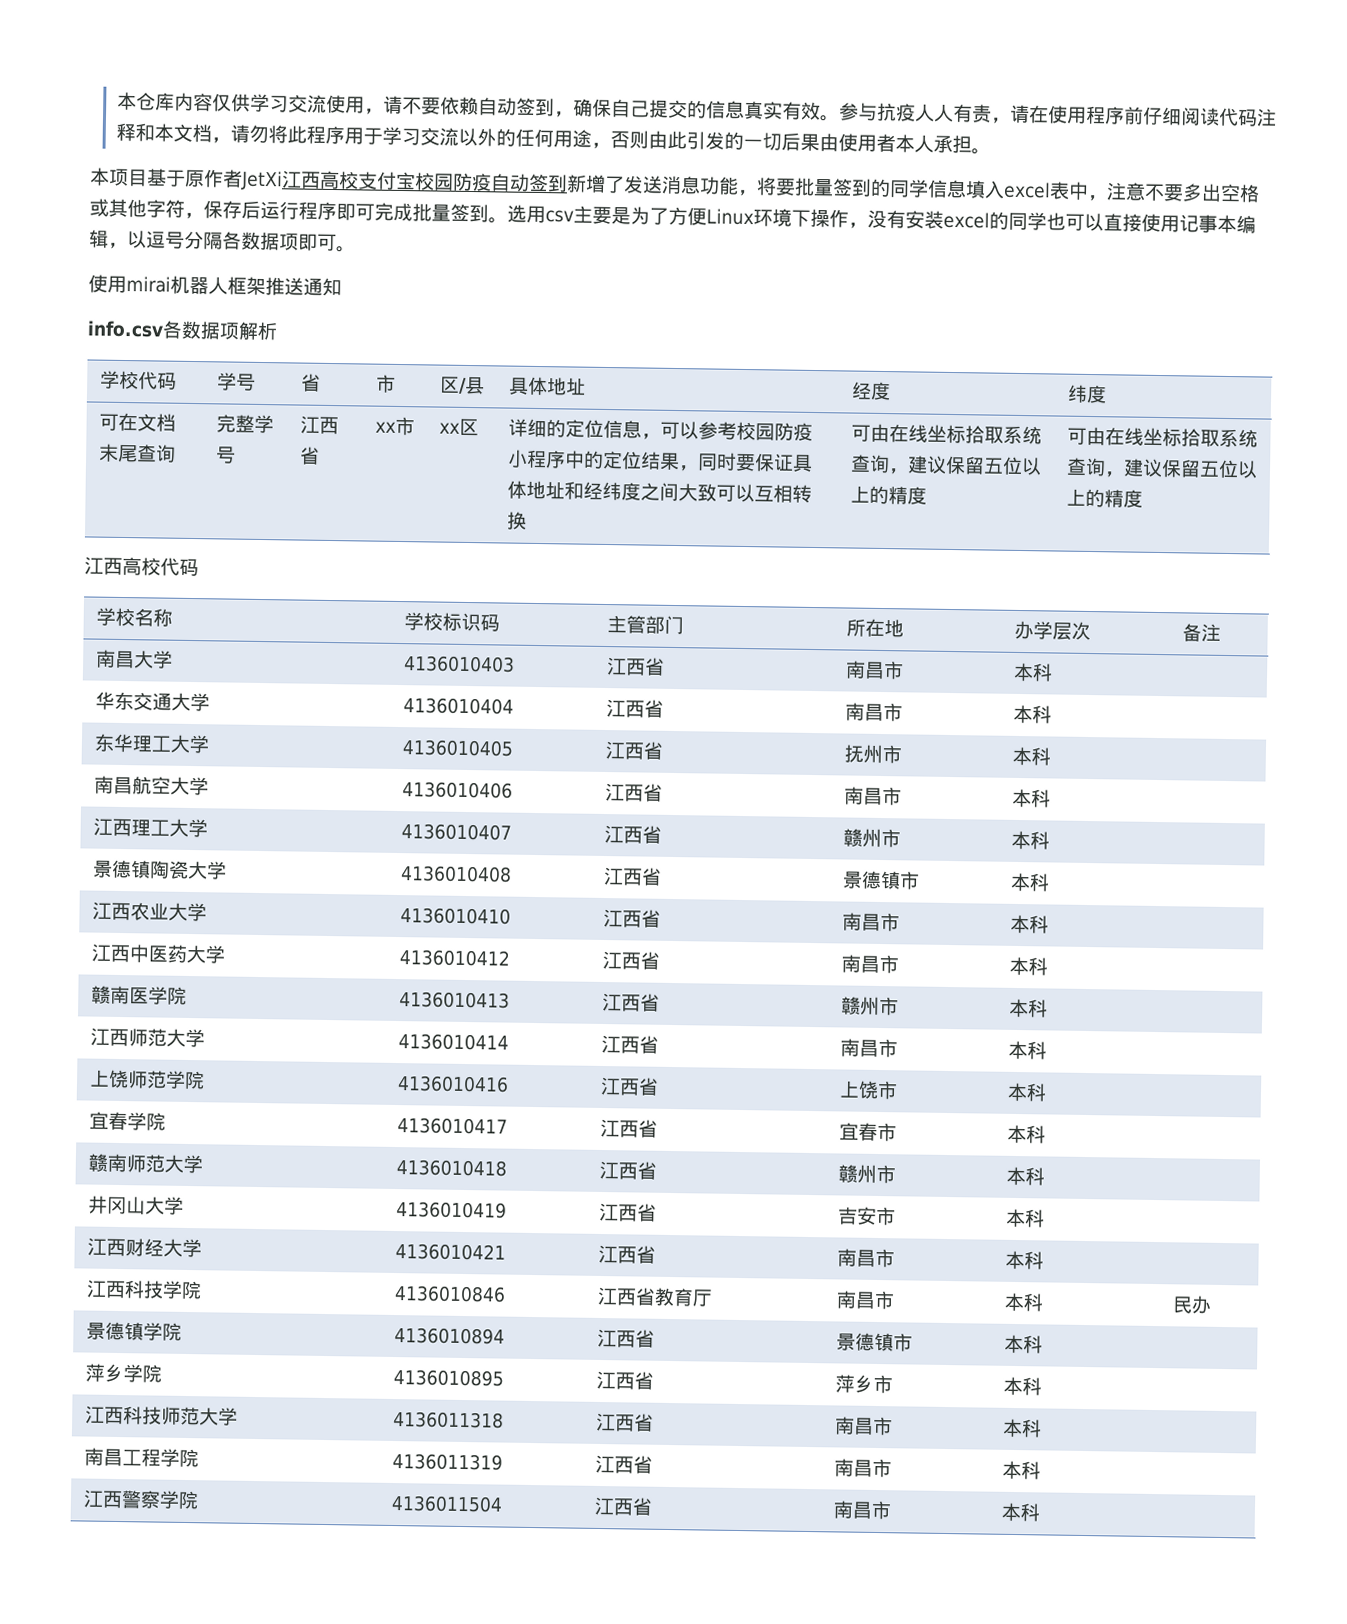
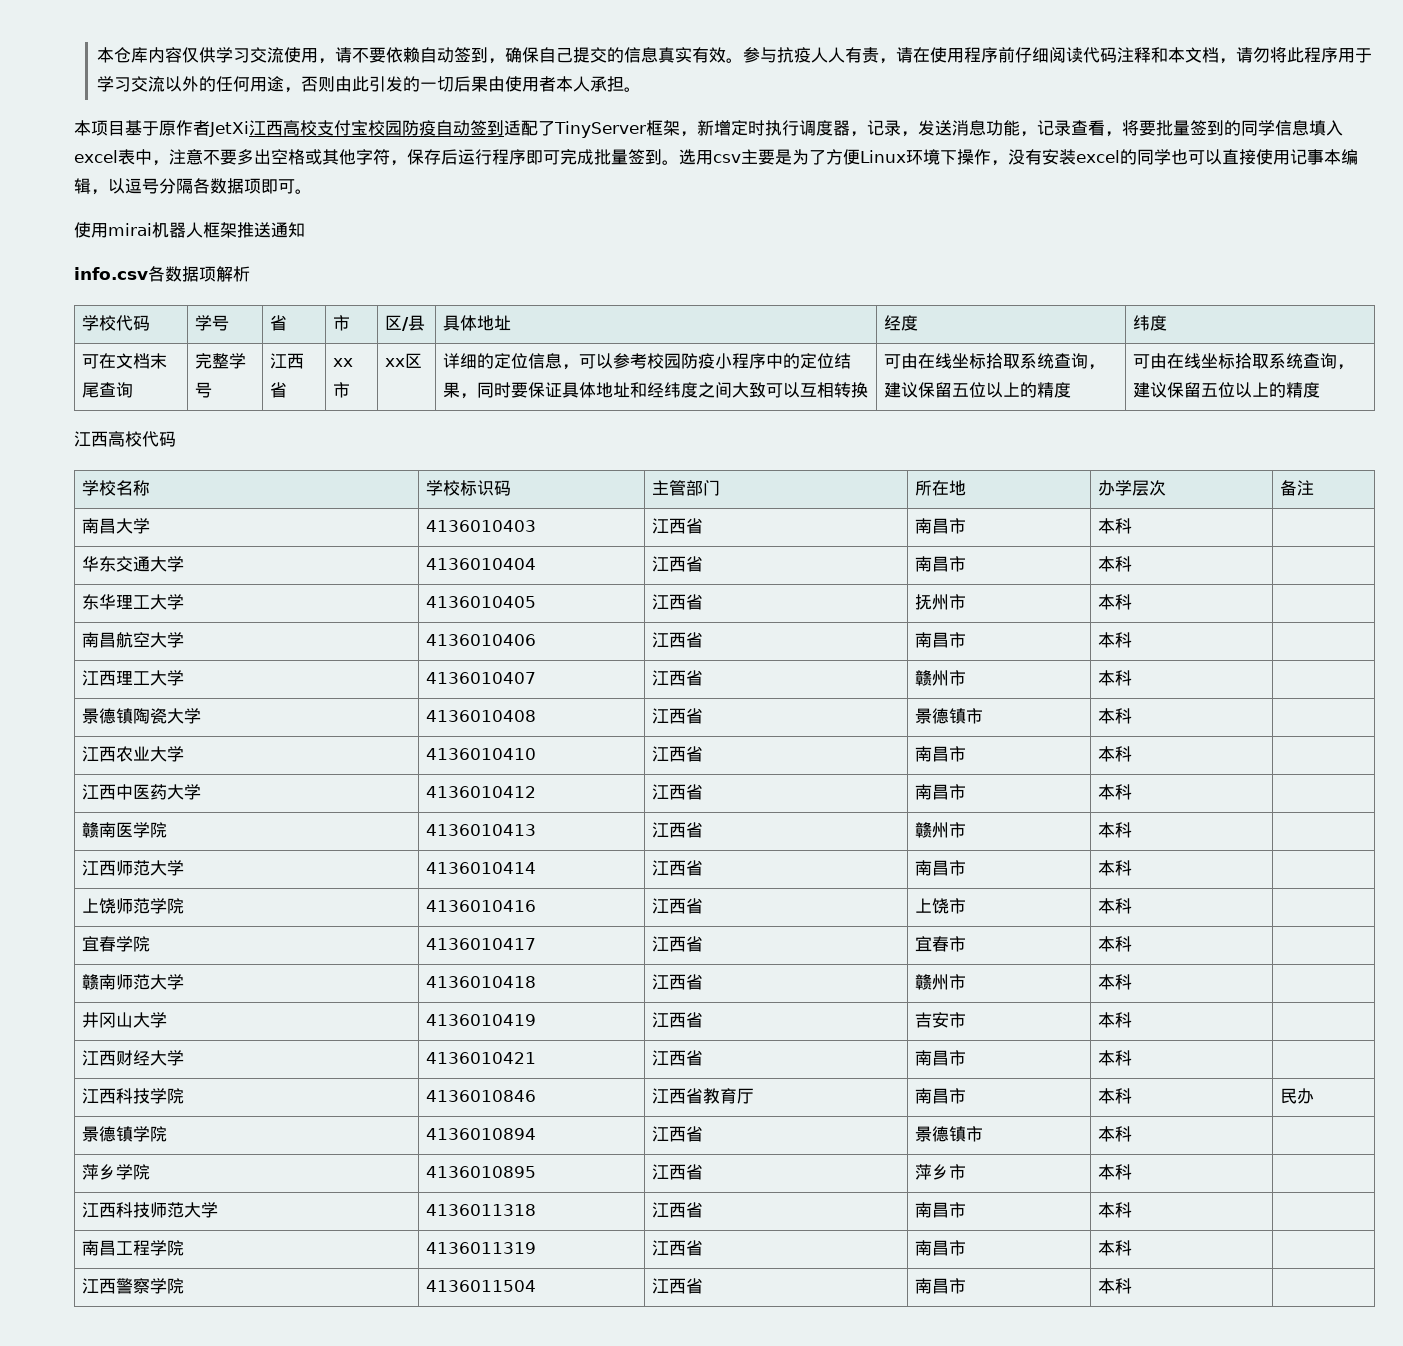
[566,174,625,194] 新增了 -> [504,120,918,138] 适配了TinyServer框架，新增定时执行调度器，记录，
(758, 193) none -> [1037,120,1122,137] 记录查看，

